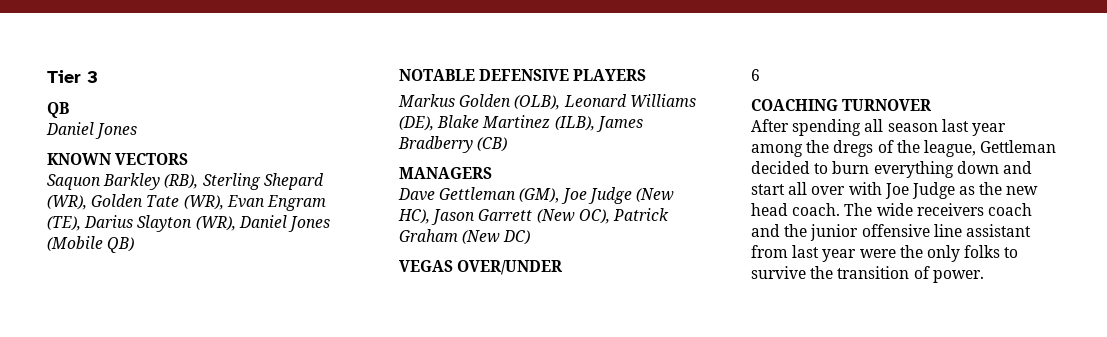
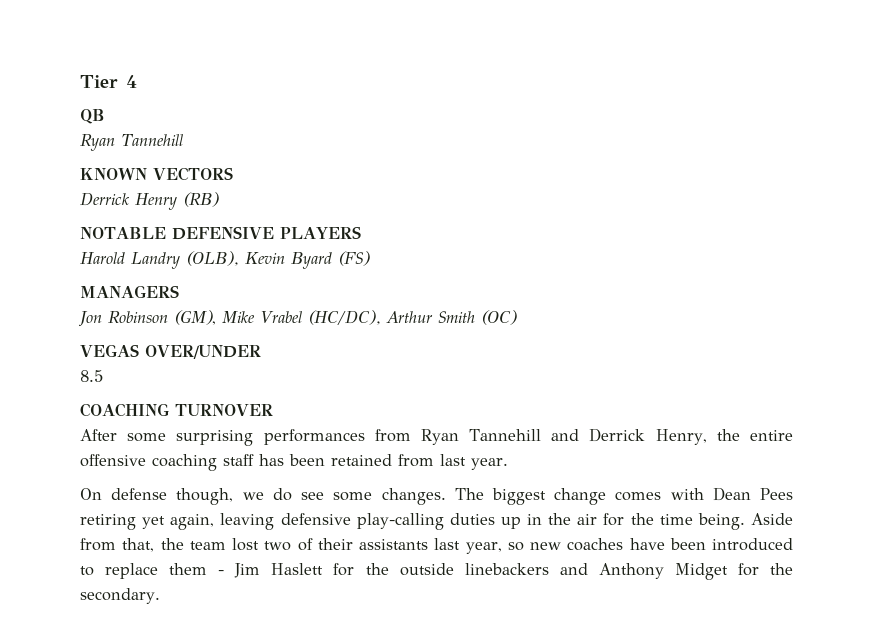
[87,71,98,83] 3 -> [126,75,137,88] 4
[46,122,138,139] Daniel Jones -> [80,134,183,151] Ryan Tannehill
[47,173,324,190] [47,194,326,211] [47,215,330,232] [47,236,135,253] [399,69,647,81] [398,94,696,110] [399,115,643,132] [398,136,508,153] [399,167,492,179] [398,187,674,204] [398,208,669,225] [399,229,531,245] Saquon Barkley (RB), Sterling Shepard (WR), Golden Tate (WR), Evan Engram (TE), Darius Slayton (WR), Daniel Jones (Mobile QB) // NOTABLE DEFENSIVE PLAYERS // Markus Golden (OLB), Leonard Williams (DE), Blake Martinez (ILB), James Bradberry (CB) // MANAGERS // Dave Gettleman (GM), Joe Judge (New HC), Jason Garrett (New OC), Patrick Graham (New DC) -> [80,192,219,210] [80,226,361,240] [80,251,370,269] [80,285,179,298] [79,310,517,327] Derrick Henry (RB) // NOTABLE DEFENSIVE PLAYERS // Harold Landry (OLB), Kevin Byard (FS) // MANAGERS // Jon Robinson (GM), Mike Vrabel (HC/DC), Arthur Smith (OC)
[751,69,760,81] 6 -> [80,370,103,382] 8.5
[792,119,1006,136] [751,140,1057,157] [751,161,1032,178] [751,182,1039,199] [751,203,1032,216] [751,224,1031,241] [751,245,1019,262] [751,266,984,283] spending all season last year among the dregs of the league, Gettleman decided to burn everything down and start all over with Joe Judge as the new head coach. The wide receivers coach and the junior offensive line assistant from last year were the only folks to survive the transition of power. -> [127,428,793,446] [80,454,508,471] [80,487,793,505] [80,513,793,530] [80,538,793,554] [80,563,793,580] [80,588,160,604] some surprising performances from Ryan Tannehill and Derrick Henry, the entire offensive coaching staff has been retained from last year. // On defense though, we do see some changes. The biggest change comes with Dean Pees retiring yet again, leaving defensive play-calling duties up in the air for the time being. Aside from that, the team lost two of their assistants last year, so new coaches have been introduced to replace them - Jim Haslett for the outside linebackers and Anthony Midget for the secondary.

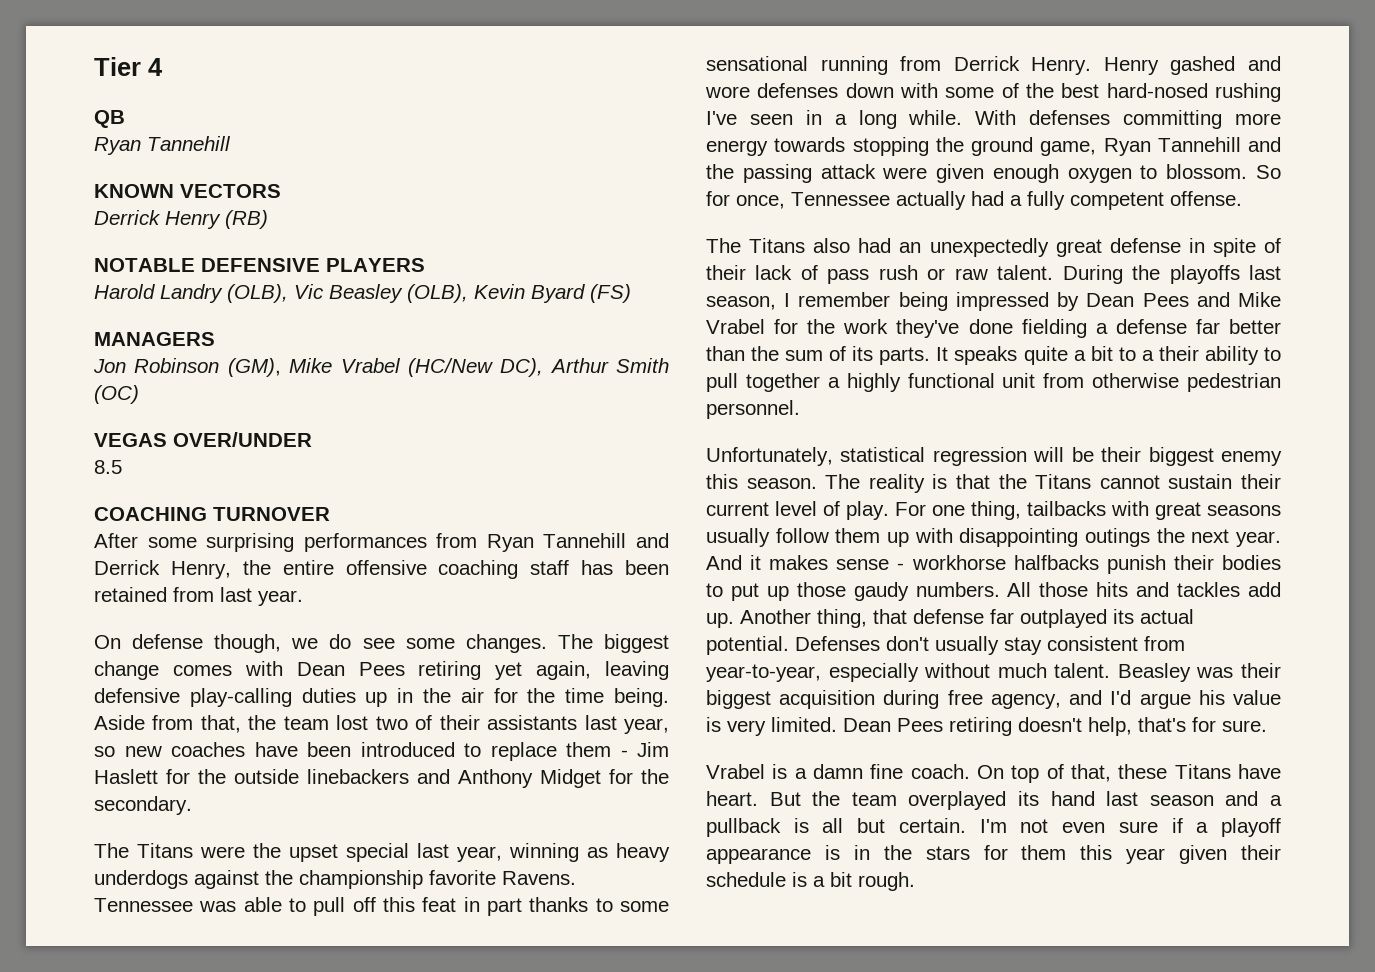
(239, 258) none -> [294,284,468,303] Vic Beasley (OLB),
[307,310,381,325] (HC/DC), -> [407,358,544,377] (HC/New DC),
(160, 596) none -> [94,843,670,862] [94,870,576,889] [94,897,669,916] [706,56,1281,75] [705,83,1281,102] [706,110,1281,129] [706,137,1281,156] [706,164,1281,183] [706,191,1242,210] [706,238,1281,257] [706,265,1281,284] [706,292,1281,311] [706,319,1281,338] [706,346,1281,365] [706,373,1281,392] [706,400,800,419] [706,447,1282,466] [706,474,1281,493] [706,501,1281,520] [706,528,1281,547] [706,555,1281,574] [706,582,1281,601] [706,609,1194,628] [706,636,1185,655] [706,663,1281,682] [706,690,1281,709] [706,717,1267,736] [706,764,1281,783] [706,791,1282,810] [706,818,1281,837] [706,845,1281,864] [706,872,915,891] // The Titans were the upset special last year, winning as heavy underdogs against the championship favorite Ravens. Tennessee was able to pull off this feat in part thanks to some sensational running from Derrick Henry. Henry gashed and wore defenses down with some of the best hard-nosed rushing I've seen in a long while. With defenses committing more energy towards stopping the ground game, Ryan Tannehill and the passing attack were given enough oxygen to blossom. So for once, Tennessee actually had a fully competent offense. // The Titans also had an unexpectedly great defense in spite of their lack of pass rush or raw talent. During the playoffs last season, I remember being impressed by Dean Pees and Mike Vrabel for the work they've done fielding a defense far better than the sum of its parts. It speaks quite a bit to a their ability to pull together a highly functional unit from otherwise pedestrian personnel. // Unfortunately, statistical regression will be their biggest enemy this season. The reality is that the Titans cannot sustain their current level of play. For one thing, tailbacks with great seasons usually follow them up with disappointing outings the next year. And it makes sense - workhorse halfbacks punish their bodies to put up those gaudy numbers. All those hits and tackles add up. Another thing, that defense far outplayed its actual potential. Defenses don't usually stay consistent from year-to-year, especially without much talent. Beasley was their biggest acquisition during free agency, and I'd argue his value is very limited. Dean Pees retiring doesn't help, that's for sure. // Vrabel is a damn fine coach. On top of that, these Titans have heart. But the team overplayed its hand last season and a pullback is all but certain. I'm not even sure if a playoff appearance is in the stars for them this year given their schedule is a bit rough.

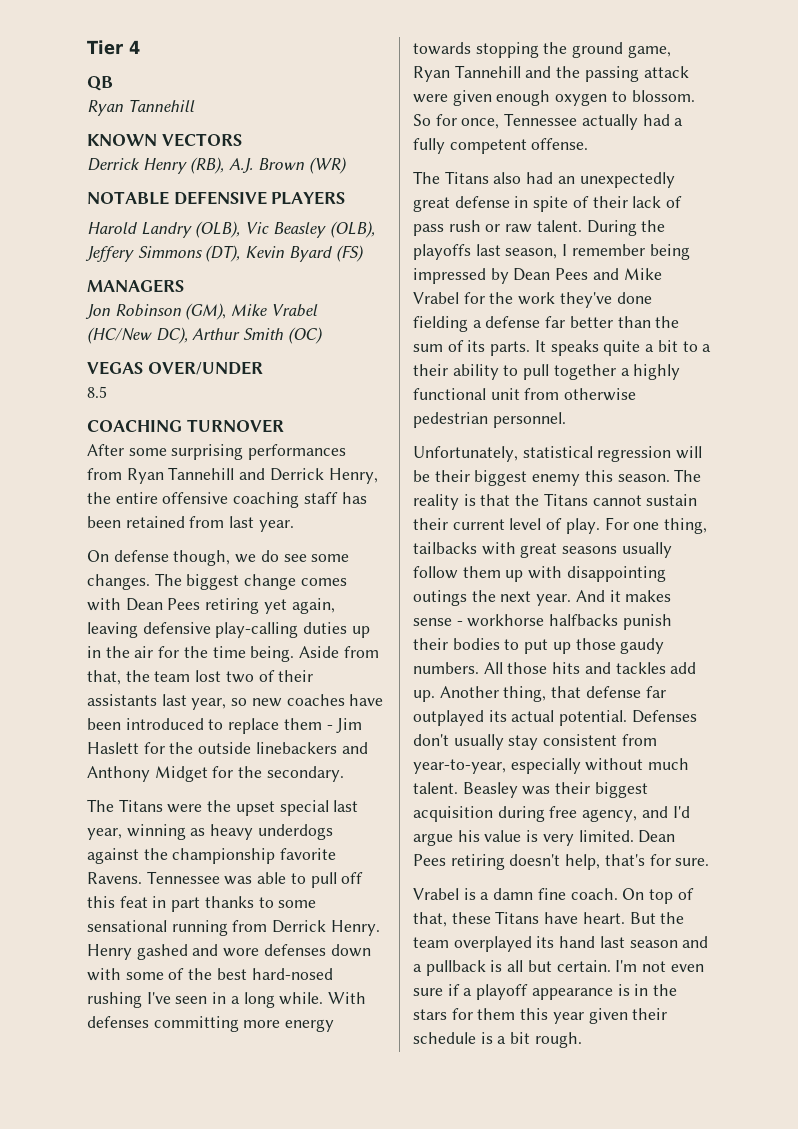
[225,210,268,229] (RB) -> [190,157,347,174] (RB), A.J. Brown (WR)
(468, 293) none -> [85,245,241,262] Jeffery Simmons (DT),

